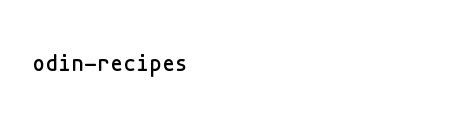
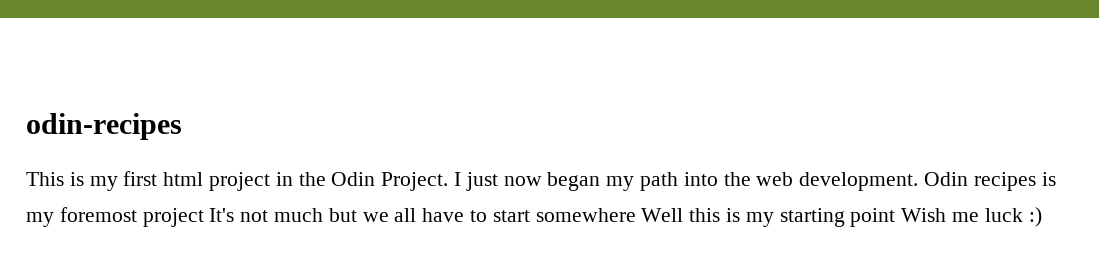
(187, 65) none -> [26,171,1056,191] [26,207,1042,227] // This is my first html project in the Odin Project. I just now began my path into the web development. Odin recipes is my foremost project It's not much but we all have to start somewhere Well this is my starting point Wish me luck :)

